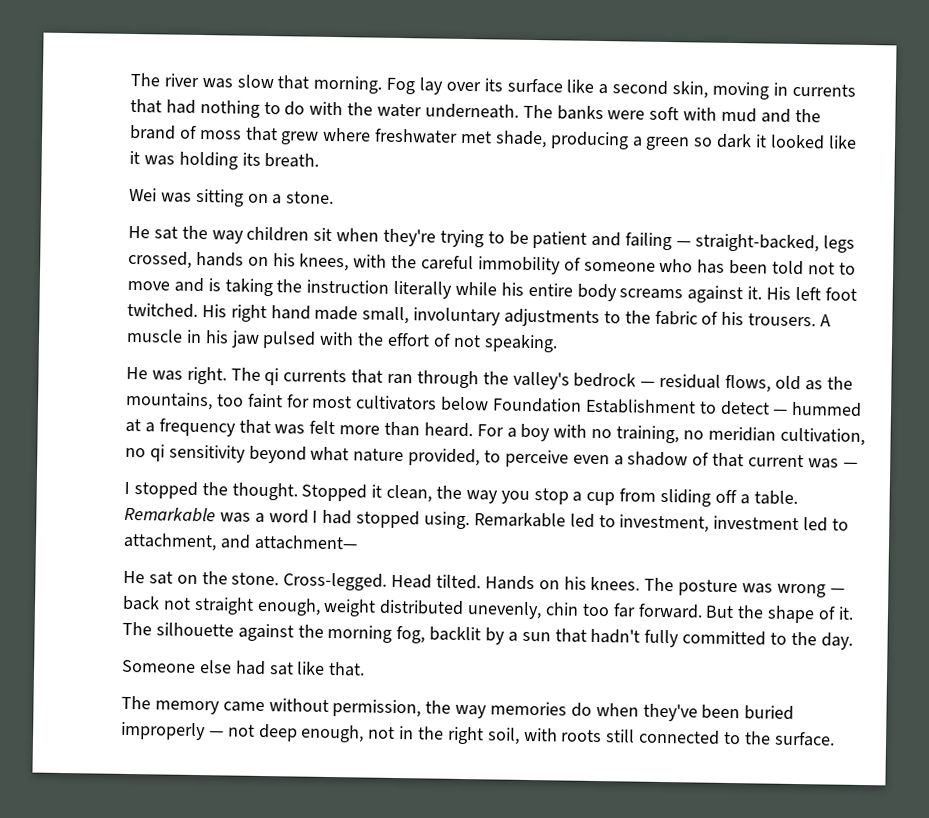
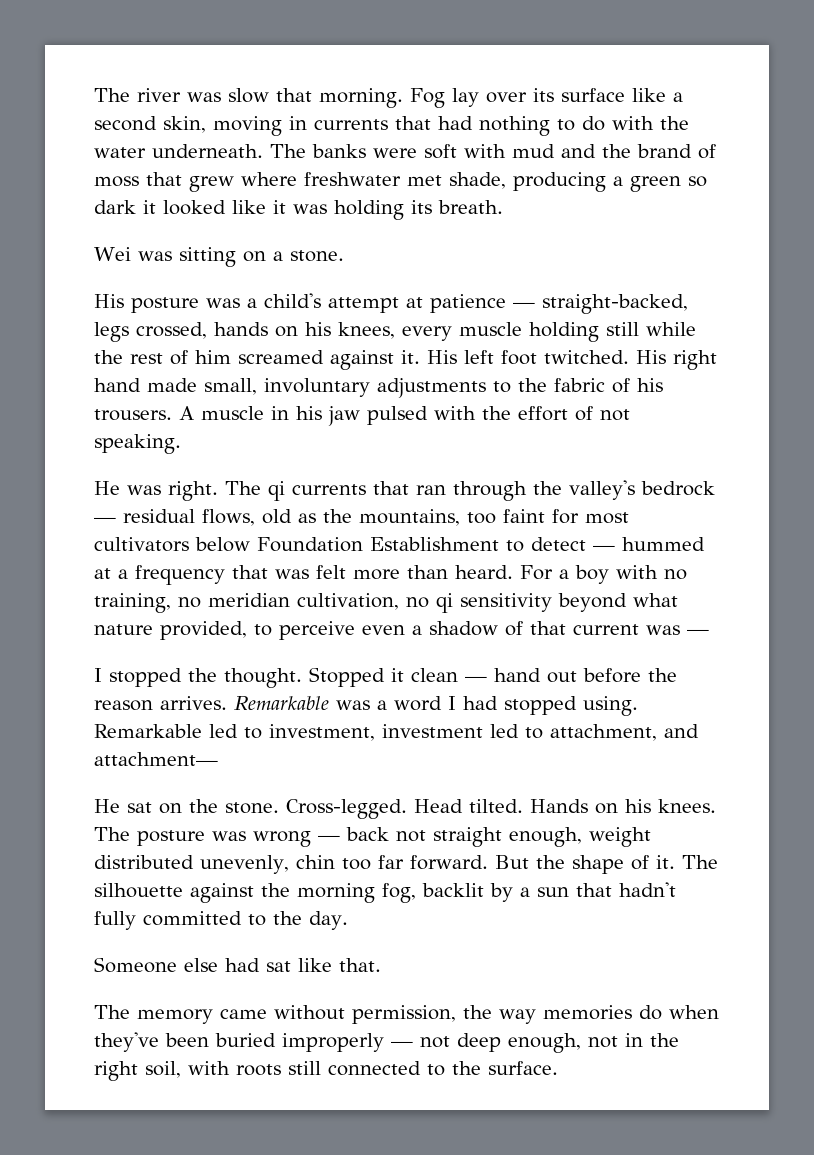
[128,225,673,251] He sat the way children sit when they're trying to be patient and failing -> [94,293,506,313] His posture was a child's attempt at patience
[353,254,856,276] [127,277,684,302] with the careful immobility of someone who has been told not to move and is taking the instruction literally while his entire body screams -> [402,322,696,342] [94,350,324,365] every muscle holding still while the rest of him screamed
[386,484,798,507] clean, the way you stop a cup from sliding off a table. -> [411,668,677,683] [94,696,227,711] clean — hand out before the reason arrives.

